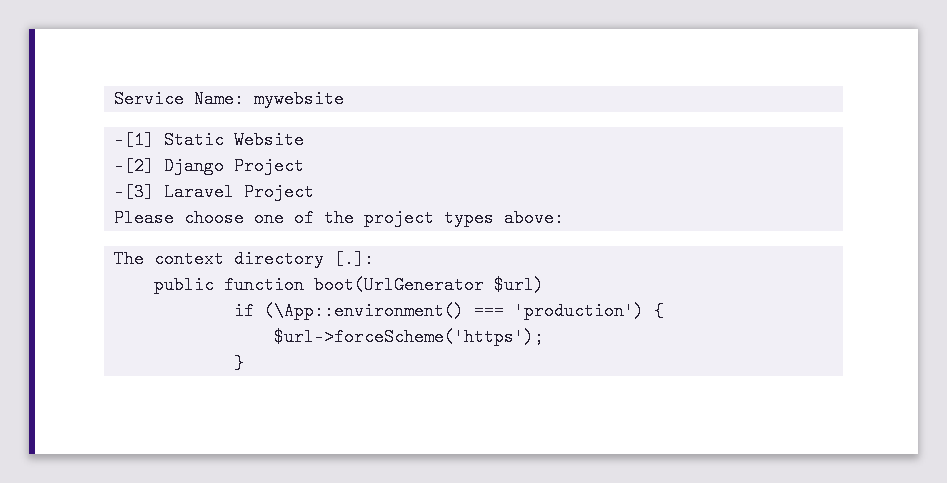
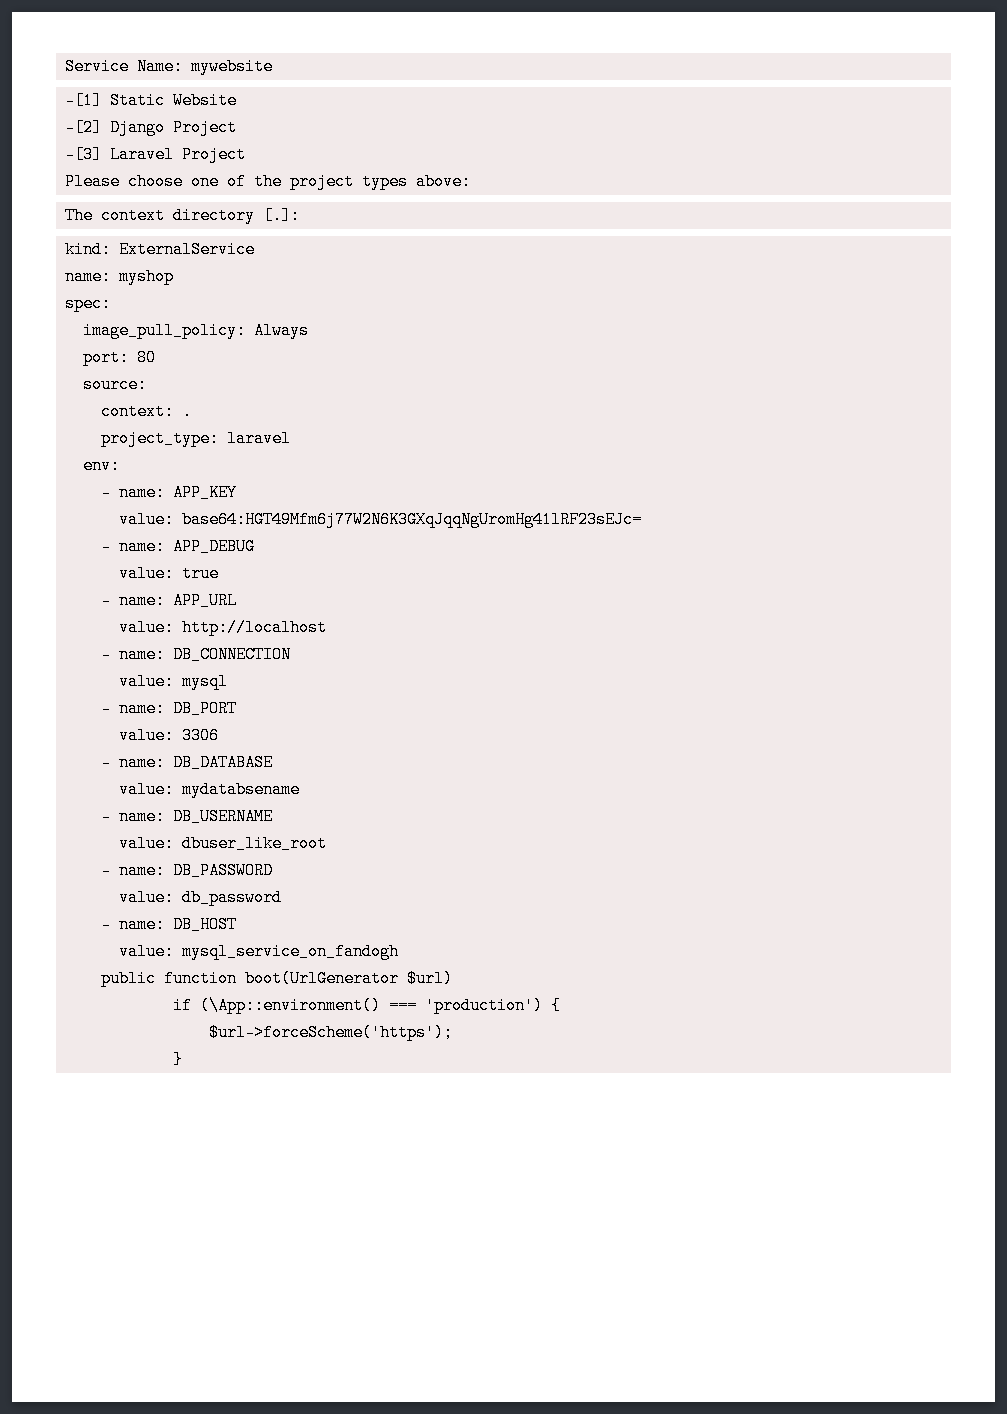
(374, 259) none -> [65,241,256,258] [65,268,175,285] [65,295,112,312] [83,322,310,339] [83,349,157,366] [83,376,148,393] [101,403,193,420] [101,430,292,447] [83,457,121,474] [101,484,238,501] [119,511,643,528] [101,538,256,555] [119,565,220,582] [101,592,238,609] [119,619,328,636] [101,646,292,663] [119,673,229,690] [101,700,238,717] [119,727,220,744] [101,754,274,771] [119,781,301,798] [101,808,274,825] [119,835,328,852] [101,862,274,879] [119,889,283,906] [101,916,238,933] [119,943,400,960] // kind: ExternalService // name: myshop // spec: // image_pull_policy: Always // port: 80 // source: // context: . // project_type: laravel // env: // - name: APP_KEY // value: base64:HGT49Mfm6j77W2N6K3GXqJqqNgUromHg41lRF23sEJc= // - name: APP_DEBUG // value: true // - name: APP_URL // value: http://localhost // - name: DB_CONNECTION // value: mysql // - name: DB_PORT // value: 3306 // - name: DB_DATABASE // value: mydatabsename // - name: DB_USERNAME // value: dbuser_like_root // - name: DB_PASSWORD // value: db_password // - name: DB_HOST // value: mysql_service_on_fandogh

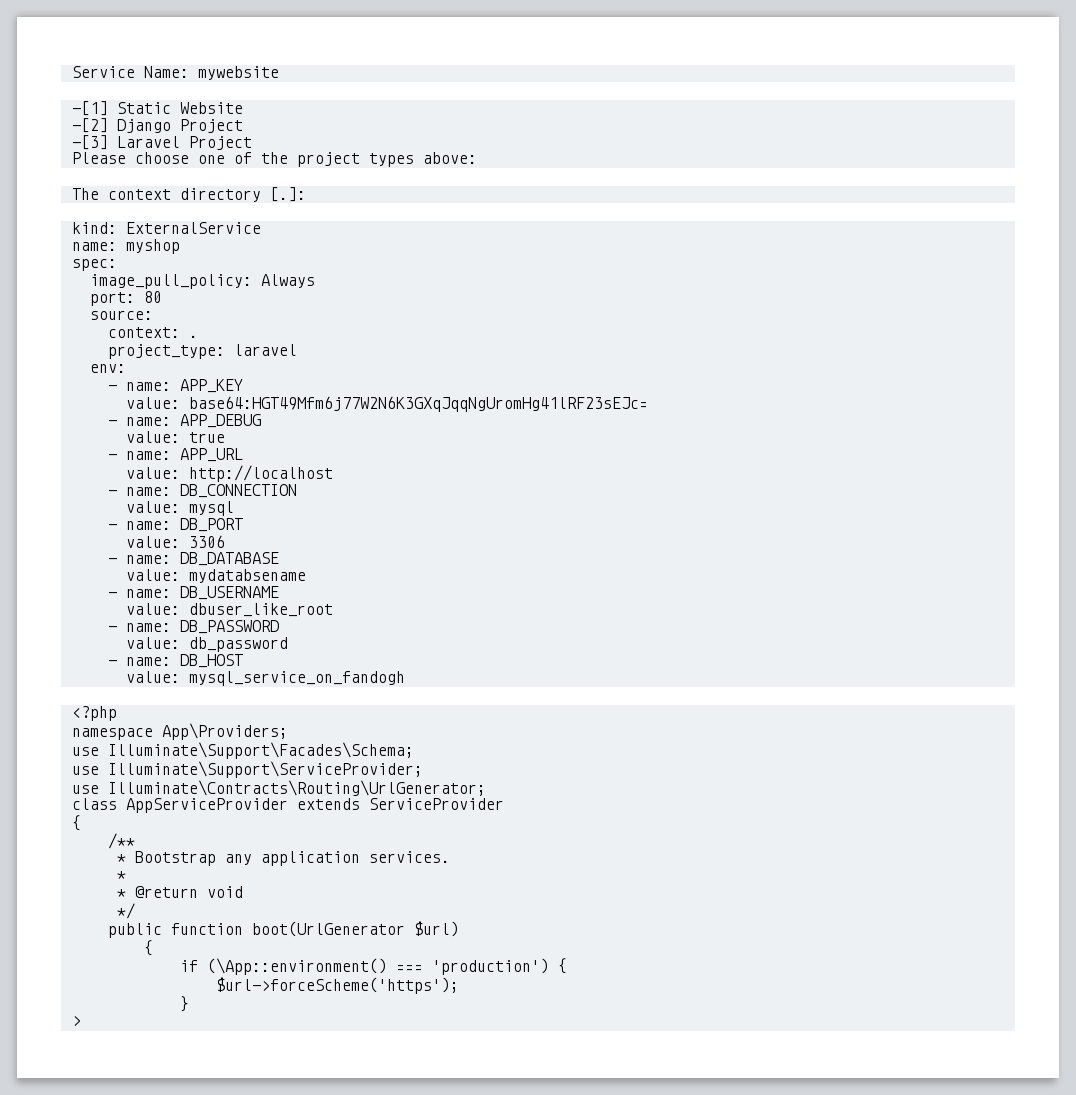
(400, 951) none -> [71,706,117,721] [71,723,288,740] [71,742,414,759] [71,761,423,778] [71,780,486,796] [71,798,504,813] [71,815,81,831] [107,833,135,849] [116,851,450,866] [116,871,126,880] [116,886,243,898] [116,903,135,919] // <?php // namespace App\Providers; // use Illuminate\Support\Facades\Schema; // use Illuminate\Support\ServiceProvider; // use Illuminate\Contracts\Routing\UrlGenerator; // class AppServiceProvider extends ServiceProvider // { // /** // * Bootstrap any application services. // * // * @return void // */
(454, 978) none -> [143,940,153,956] // {
(184, 1059) none -> [71,1016,81,1026] // >

